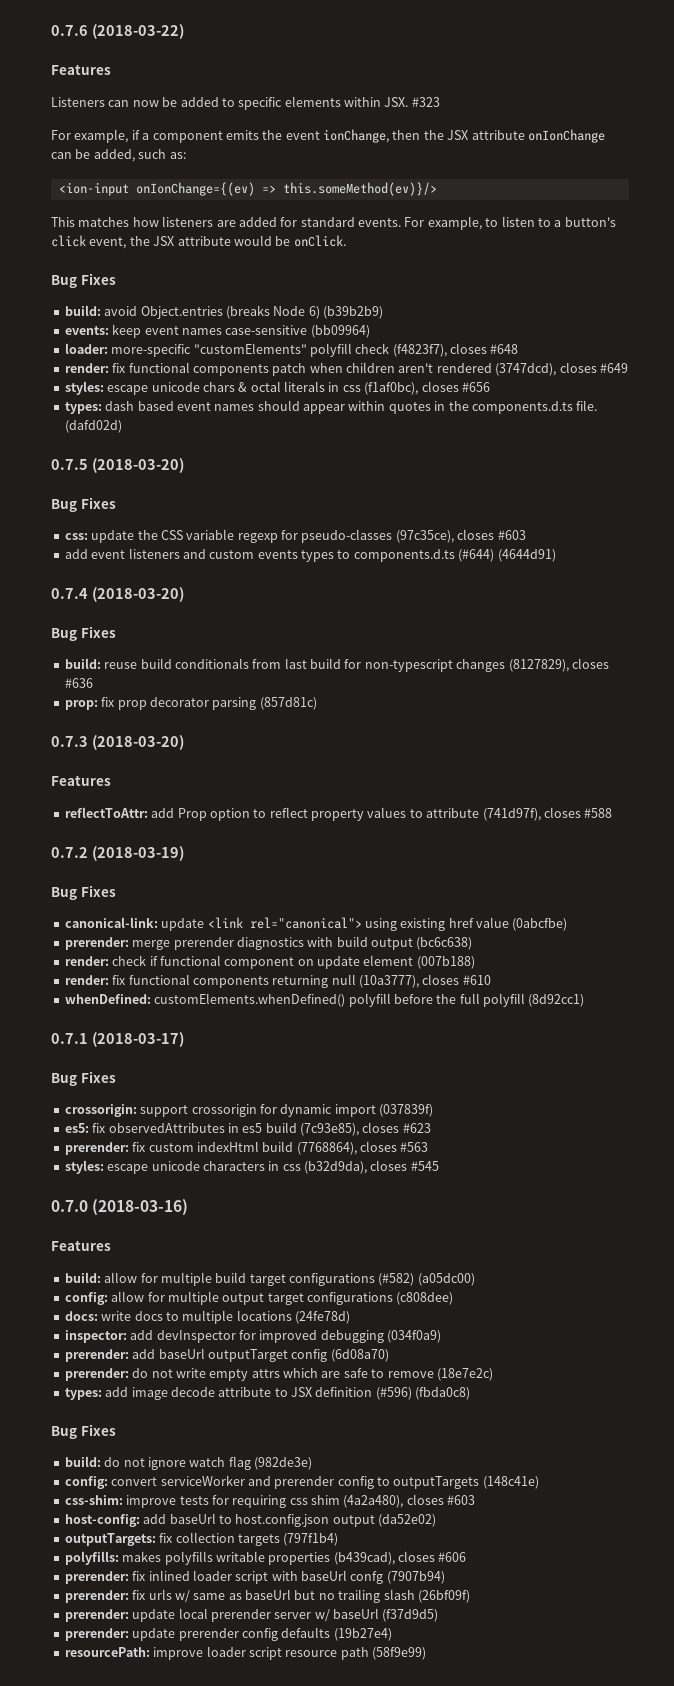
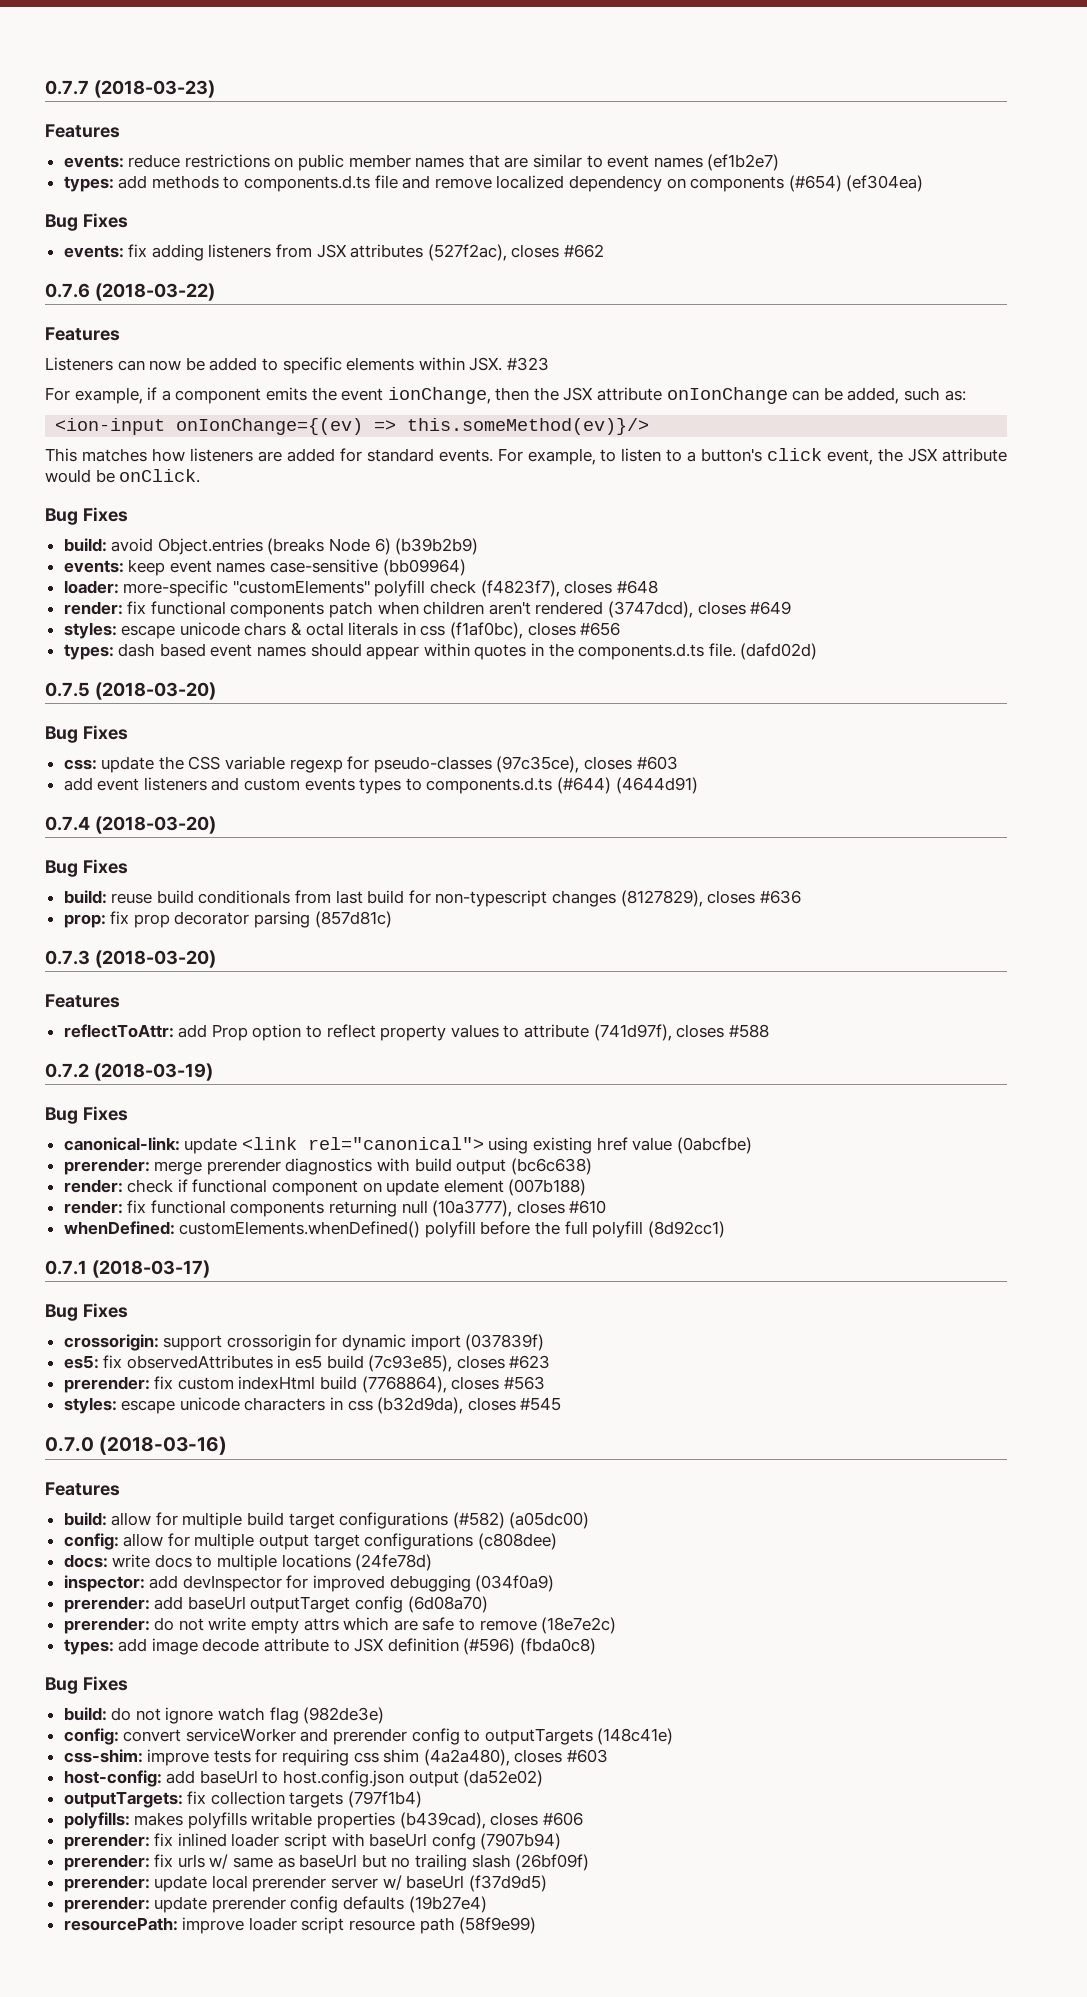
(51, 30) none -> [45,80,215,98] [45,124,120,138] [63,154,780,171] [63,175,924,192] [45,213,128,231] [63,244,605,261] 0.7.7 (2018-03-23) // Features // events: reduce restrictions on public member names that are similar to event names (ef1b2e7) // types: add methods to components.d.ts file and remove localized dependency on components (#654) (ef304ea) // Bug Fixes // events: fix adding listeners from JSX attributes (527f2ac), closes #662 //

